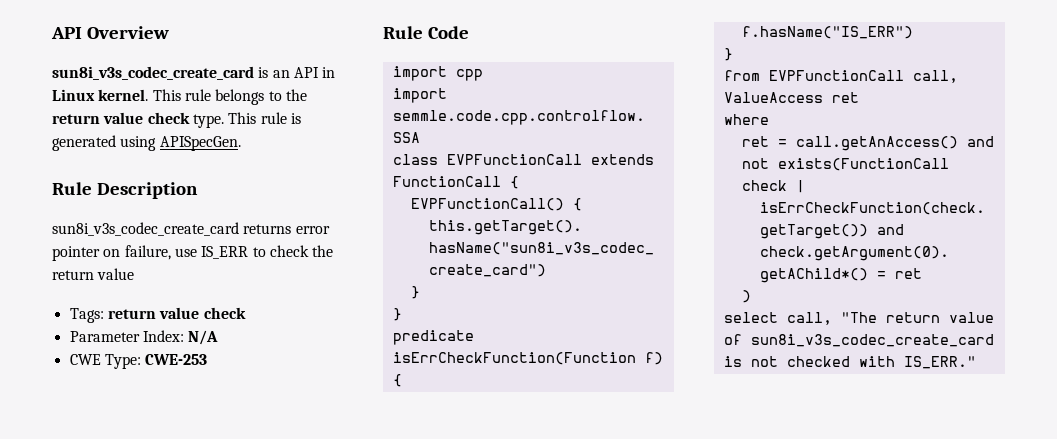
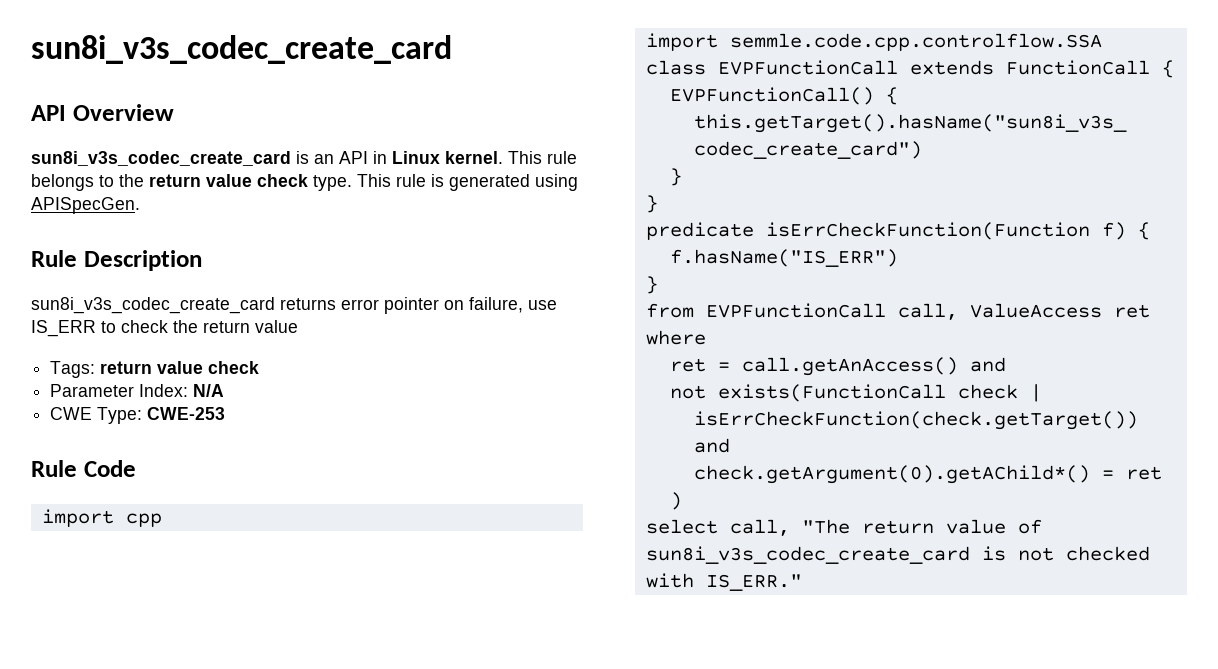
(51, 33) none -> [31,35,452,64] sun8i_v3s_codec_create_card //

